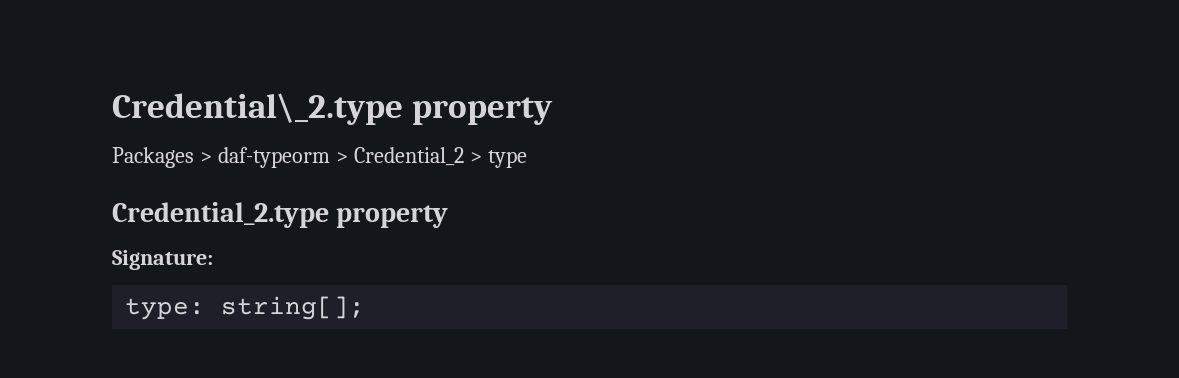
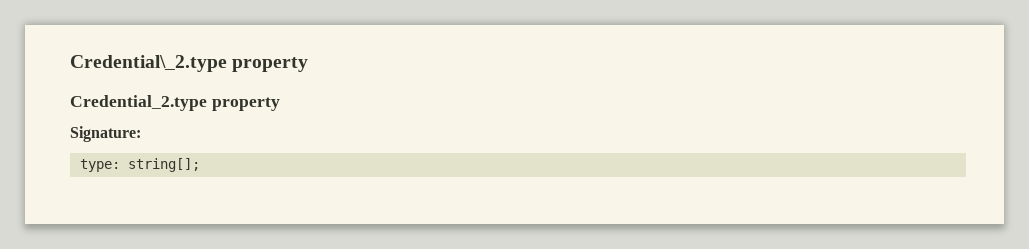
[112,147,527,168] // Packages > daf-typeorm > Credential_2 > type -> (309, 64) none

